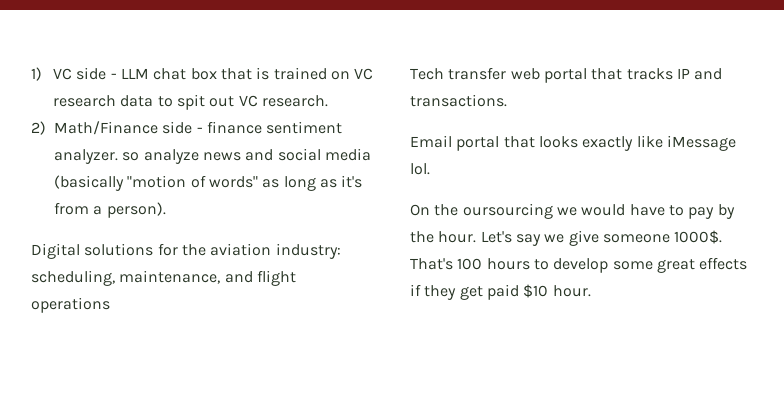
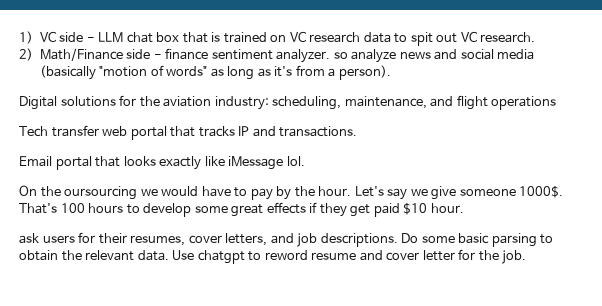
(591, 291) none -> [19,232,554,247] [19,249,527,264] // ask users for their resumes, cover letters, and job descriptions. Do some basic parsing to obtain the relevant data. Use chatgpt to reword resume and cover letter for the job.

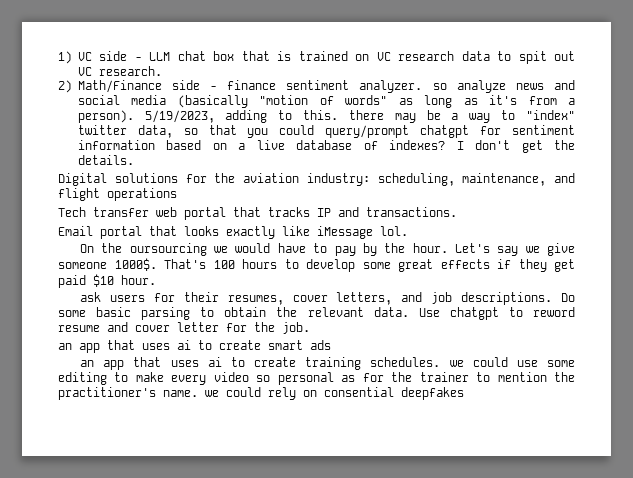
(391, 72) none -> [144,110,575,123] [77,125,575,138] [77,140,576,153] [77,155,134,165] 5/19/2023, adding to this. there may be a way to "index" twitter data, so that you could query/prompt chatgpt for sentiment information based on a live database of indexes? I don't get the details.
(527, 257) none -> [58,340,331,353] [79,357,575,370] [58,372,575,385] [58,387,464,400] // an app that uses ai to create smart ads // an app that uses ai to create training schedules. we could use some editing to make every video so personal as for the trainer to mention the practitioner's name. we could rely on consential deepfakes

